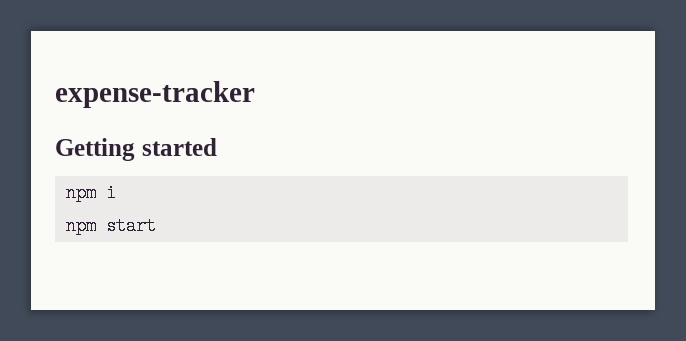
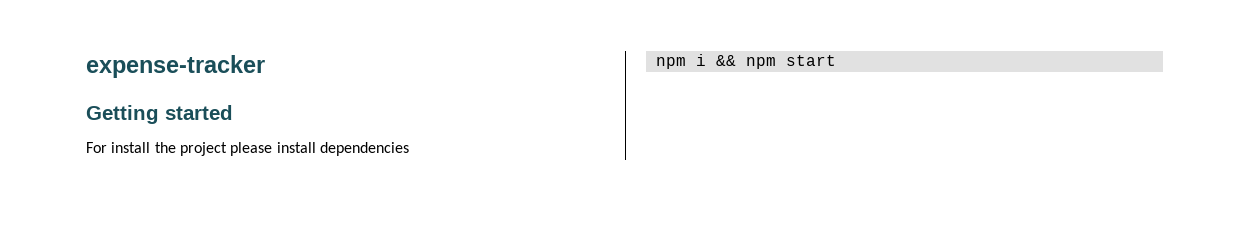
(217, 147) none -> [86,142,409,156] // For install the project please install dependencies
(116, 193) // -> [715,55,736,66] &&

